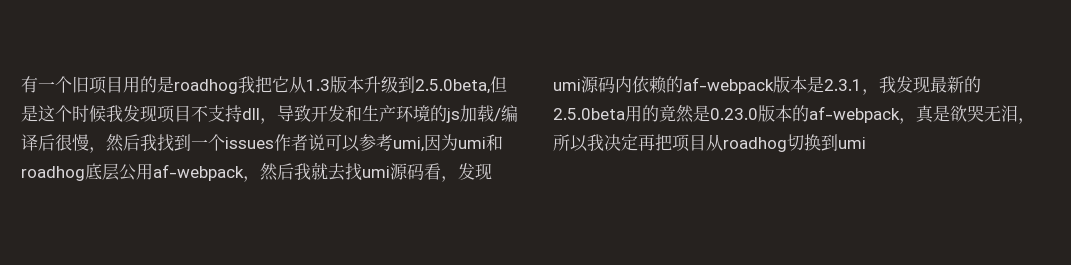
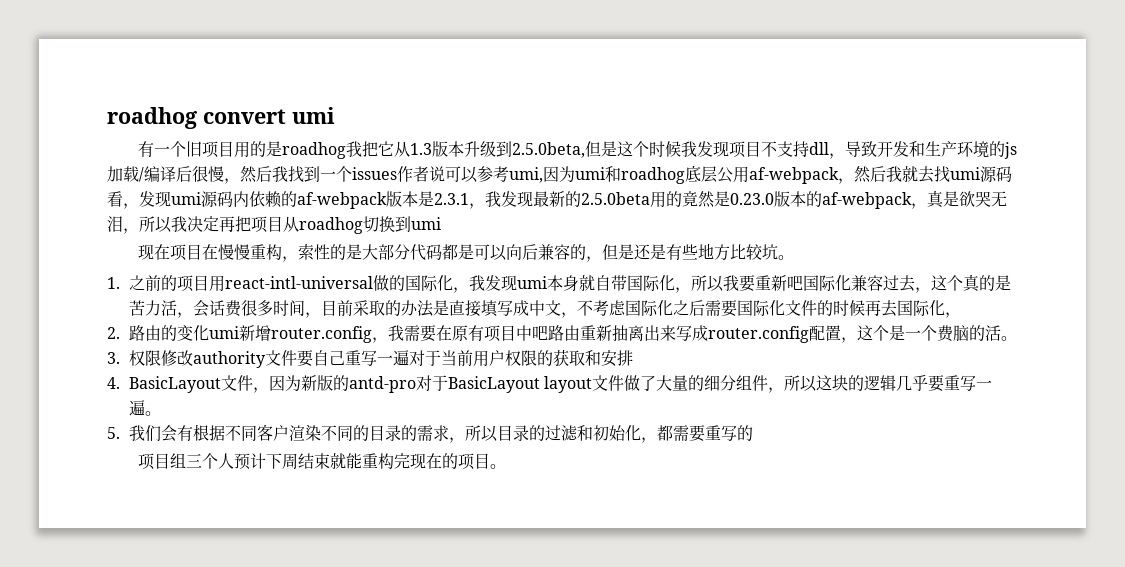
(21, 84) none -> [107,107,335,129] roadhog convert umi //
(866, 143) none -> [138,243,795,262] [107,274,1011,293] [128,300,961,318] [107,325,1017,343] [107,349,633,368] [107,375,992,393] [128,400,161,416] [107,424,753,443] [138,453,507,470] // 现在项目在慢慢重构，索性的是大部分代码都是可以向后兼容的，但是还是有些地方比较坑。 // 1.之前的项目用react-intl-universal做的国际化，我发现umi本身就自带国际化，所以我要重新吧国际化兼容过去，这个真的是苦力活，会话费很多时间，目前采取的办法是直接填写成中文，不考虑国际化之后需要国际化文件的时候再去国际化， // 2.路由的变化umi新增router.config，我需要在原有项目中吧路由重新抽离出来写成router.config配置，这个是一个费脑的活。 // 3.权限修改authority文件要自己重写一遍对于当前用户权限的获取和安排 // 4. BasicLayout文件，因为新版的antd-pro对于BasicLayout layout文件做了大量的细分组件，所以这块的逻辑几乎要重写一遍。 // 5.我们会有根据不同客户渲染不同的目录的需求，所以目录的过滤和初始化，都需要重写的 // 项目组三个人预计下周结束就能重构完现在的项目。

